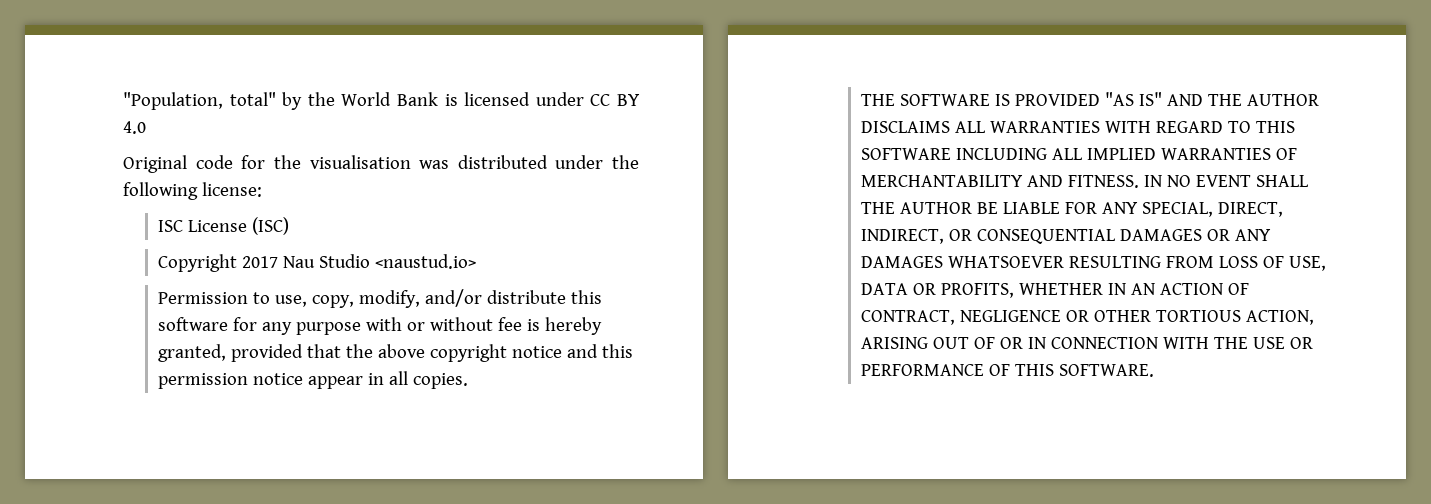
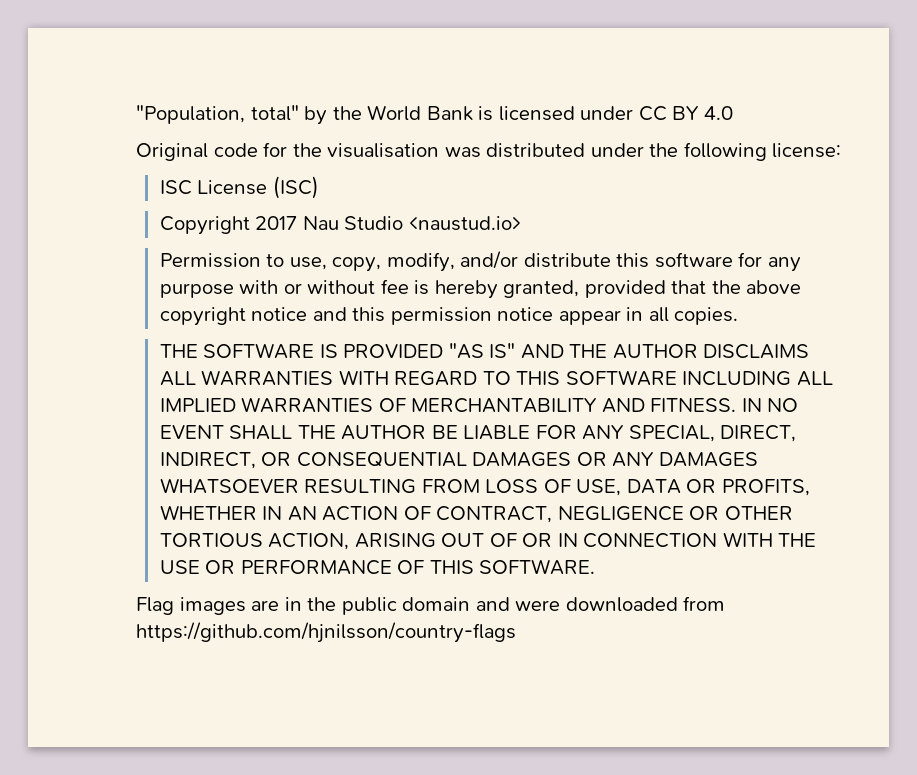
(1155, 370) none -> [136,596,726,615] [136,622,516,643] // Flag images are in the public domain and were downloaded from https://github.com/hjnilsson/country-flags

